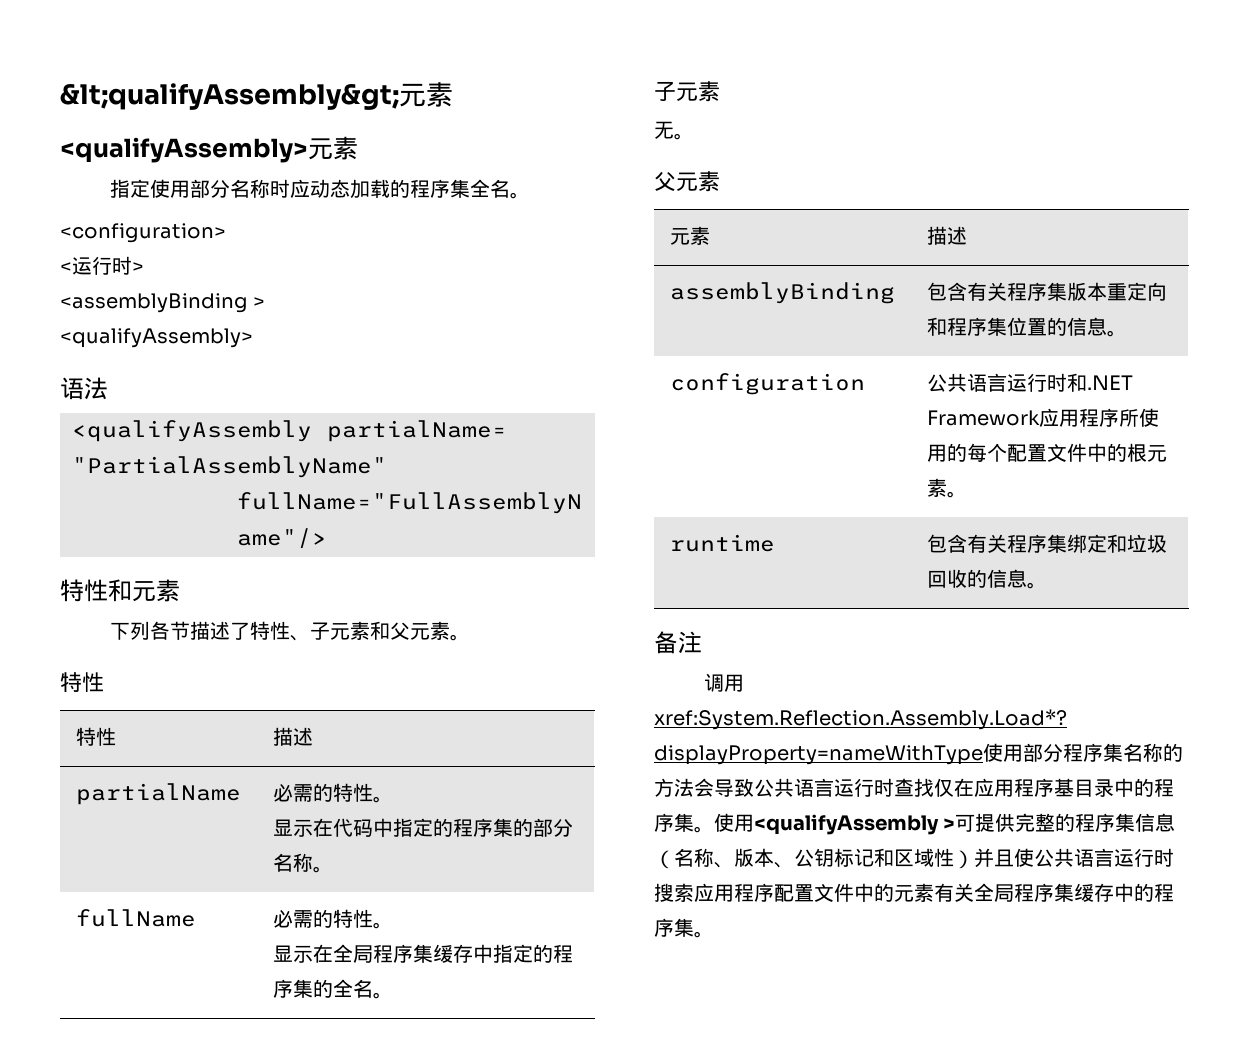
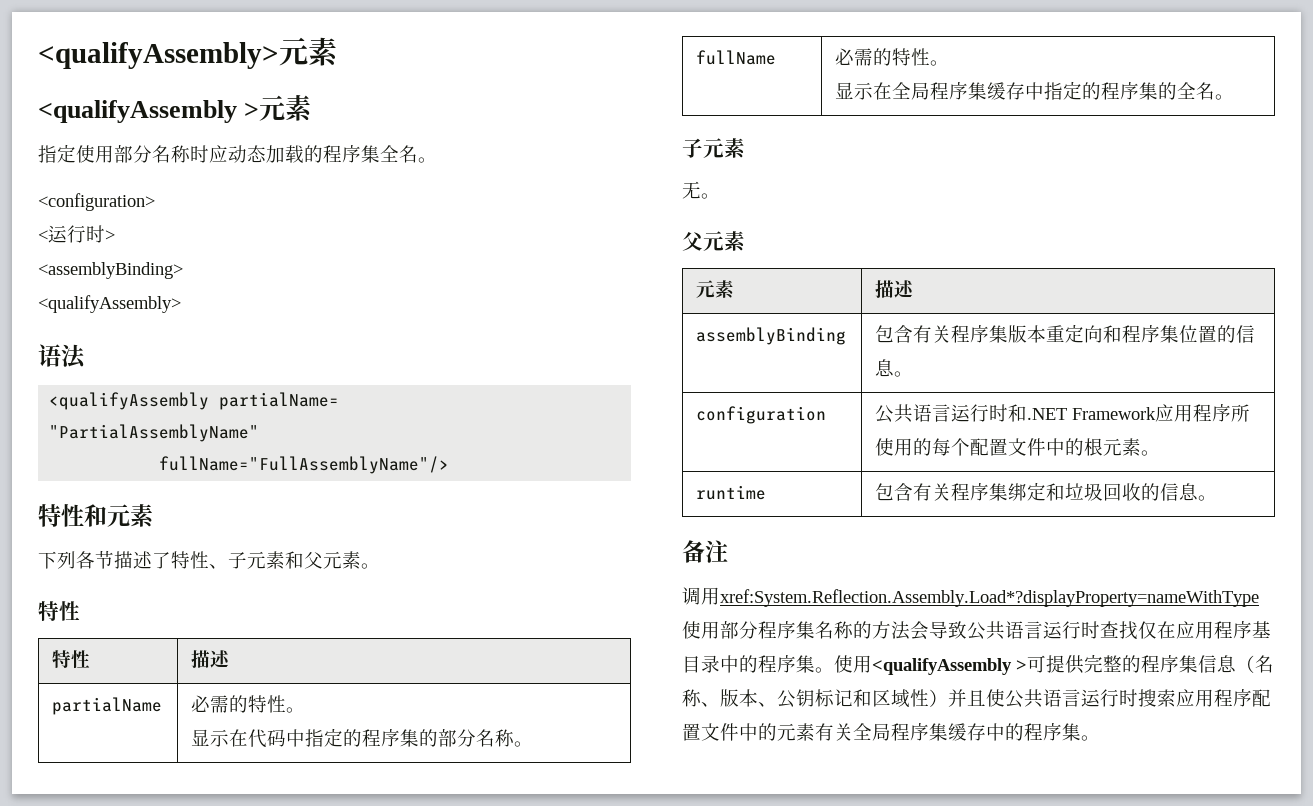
[60,82,453,110] [60,137,308,163] &lt;qualifyAssembly&gt;元素 // <qualifyAssembly> -> [38,37,338,69] [38,100,260,123] <qualifyAssembly>元素 // <qualifyAssembly >
[60,293,266,313] <assemblyBinding > -> [38,262,183,279] <assemblyBinding>

